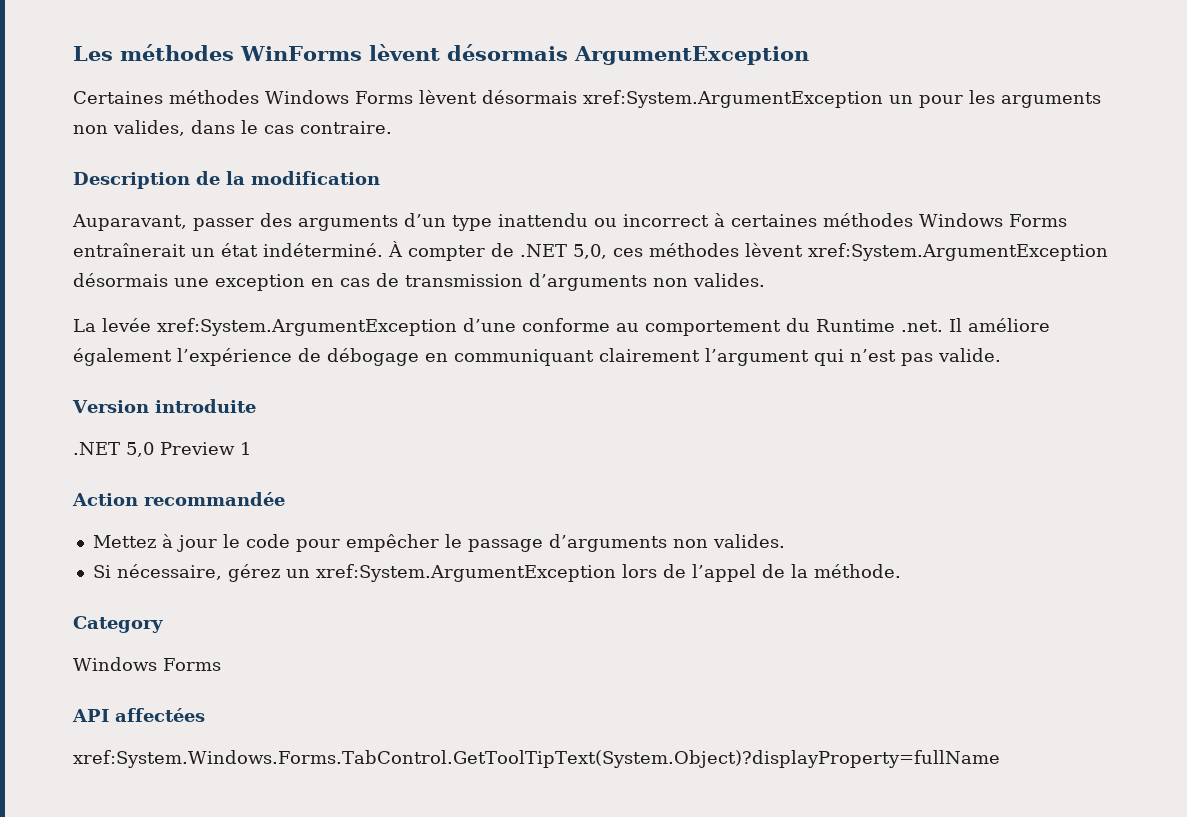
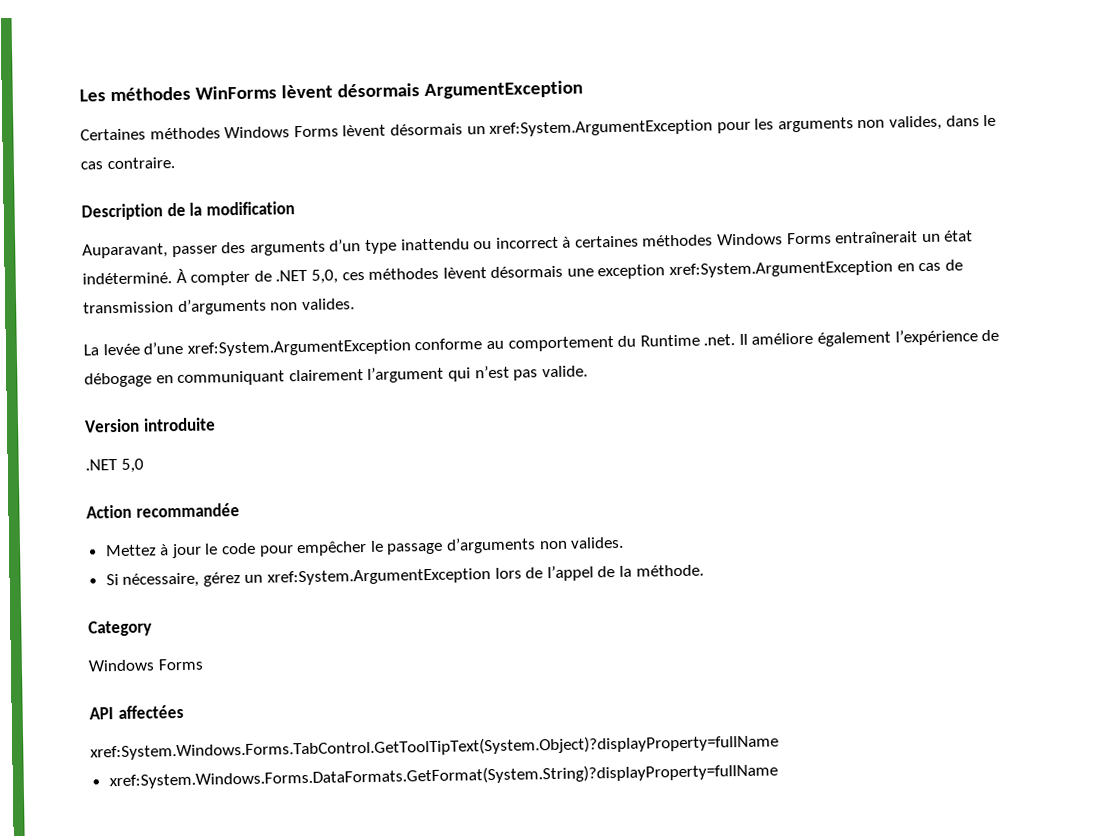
[582,90,913,108] xref:System.ArgumentException un -> [466,119,714,137] un xref:System.ArgumentException
[808,243,1108,261] xref:System.ArgumentException -> (487, 273) none
(305, 282) none -> [669,260,894,279] xref:System.ArgumentException
[157,318,516,336] xref:System.ArgumentException d’une -> [143,339,411,357] d’une xref:System.ArgumentException
[160,442,251,455] Preview 1 -> (144, 465) none
(1000, 759) none -> [108,762,778,790] // xref:System.Windows.Forms.DataFormats.GetFormat(System.String)?displayProperty=fullName

